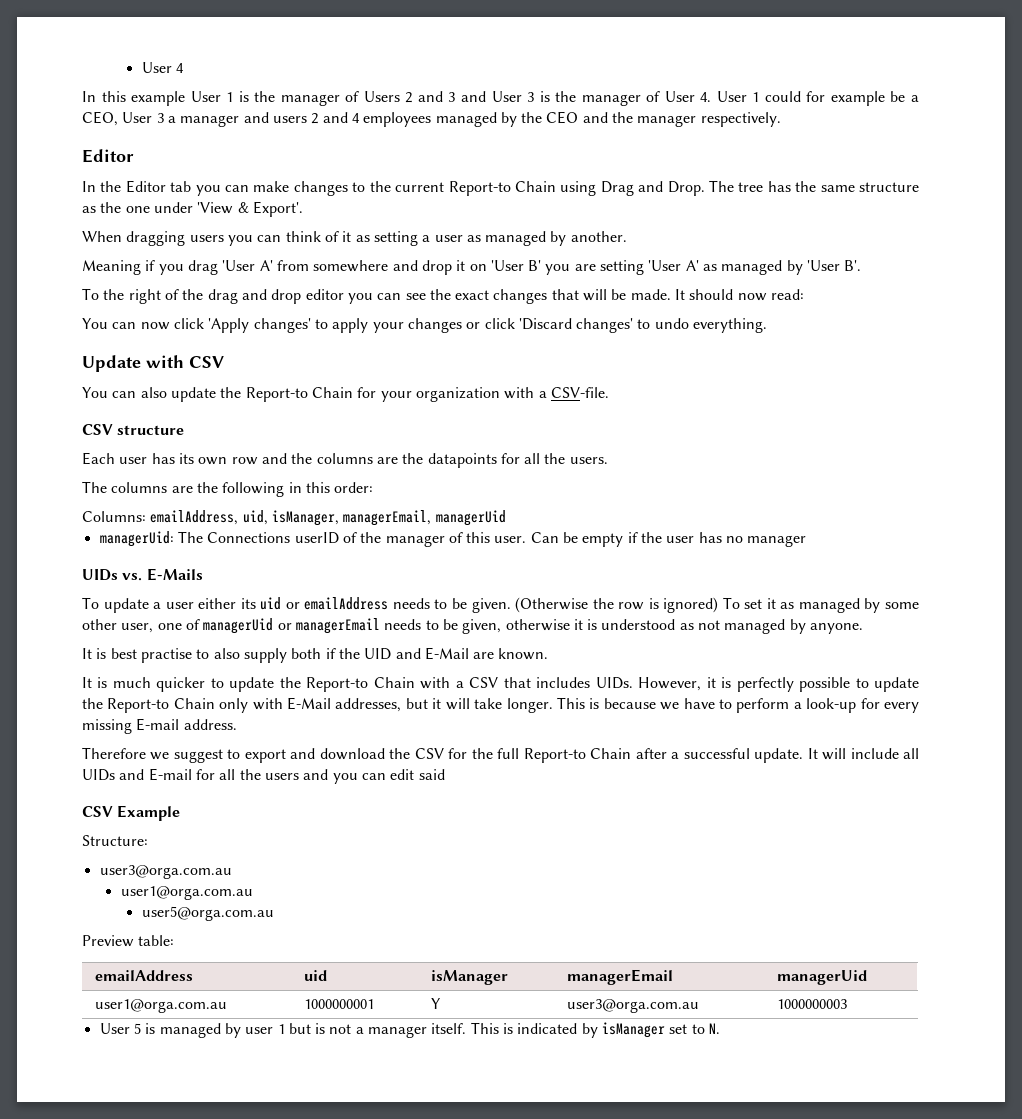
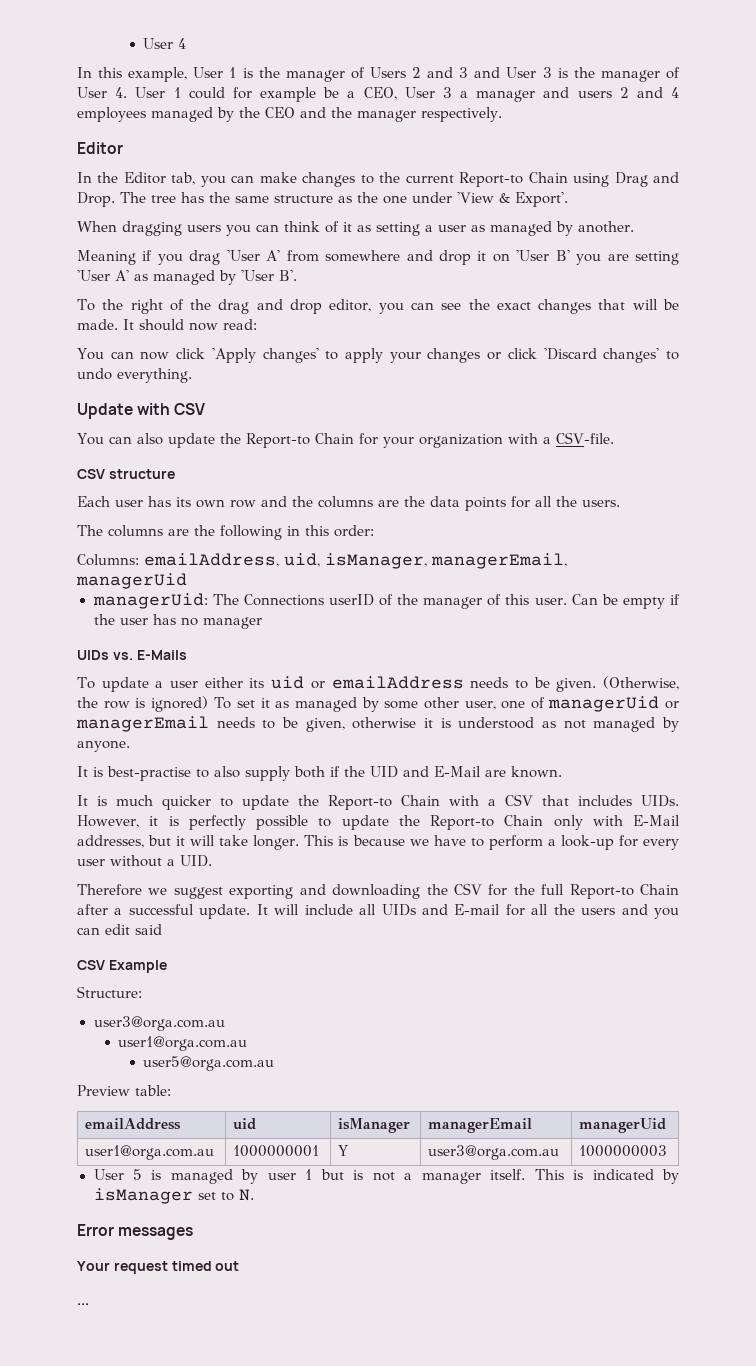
[131,91,186,106] example -> [128,67,188,82] example,
[170,181,192,192] tab -> [171,172,196,185] tab,
[305,289,344,300] editor -> [329,299,372,312] editor,
[427,453,497,468] datapoints -> [430,496,506,511] data points
[515,597,589,613] (Otherwise -> [603,676,680,690] (Otherwise,
[110,648,192,663] best practise -> [107,766,191,781] best-practise
[82,718,237,734] missing E-mail address. -> [77,855,212,867] user without a UID.
[227,748,385,763] to export and download -> [229,884,421,899] exporting and downloading
(721, 1028) none -> [77,1224,194,1240] [77,1261,240,1274] [77,1303,89,1305] // Error messages // Your request timed out // ...

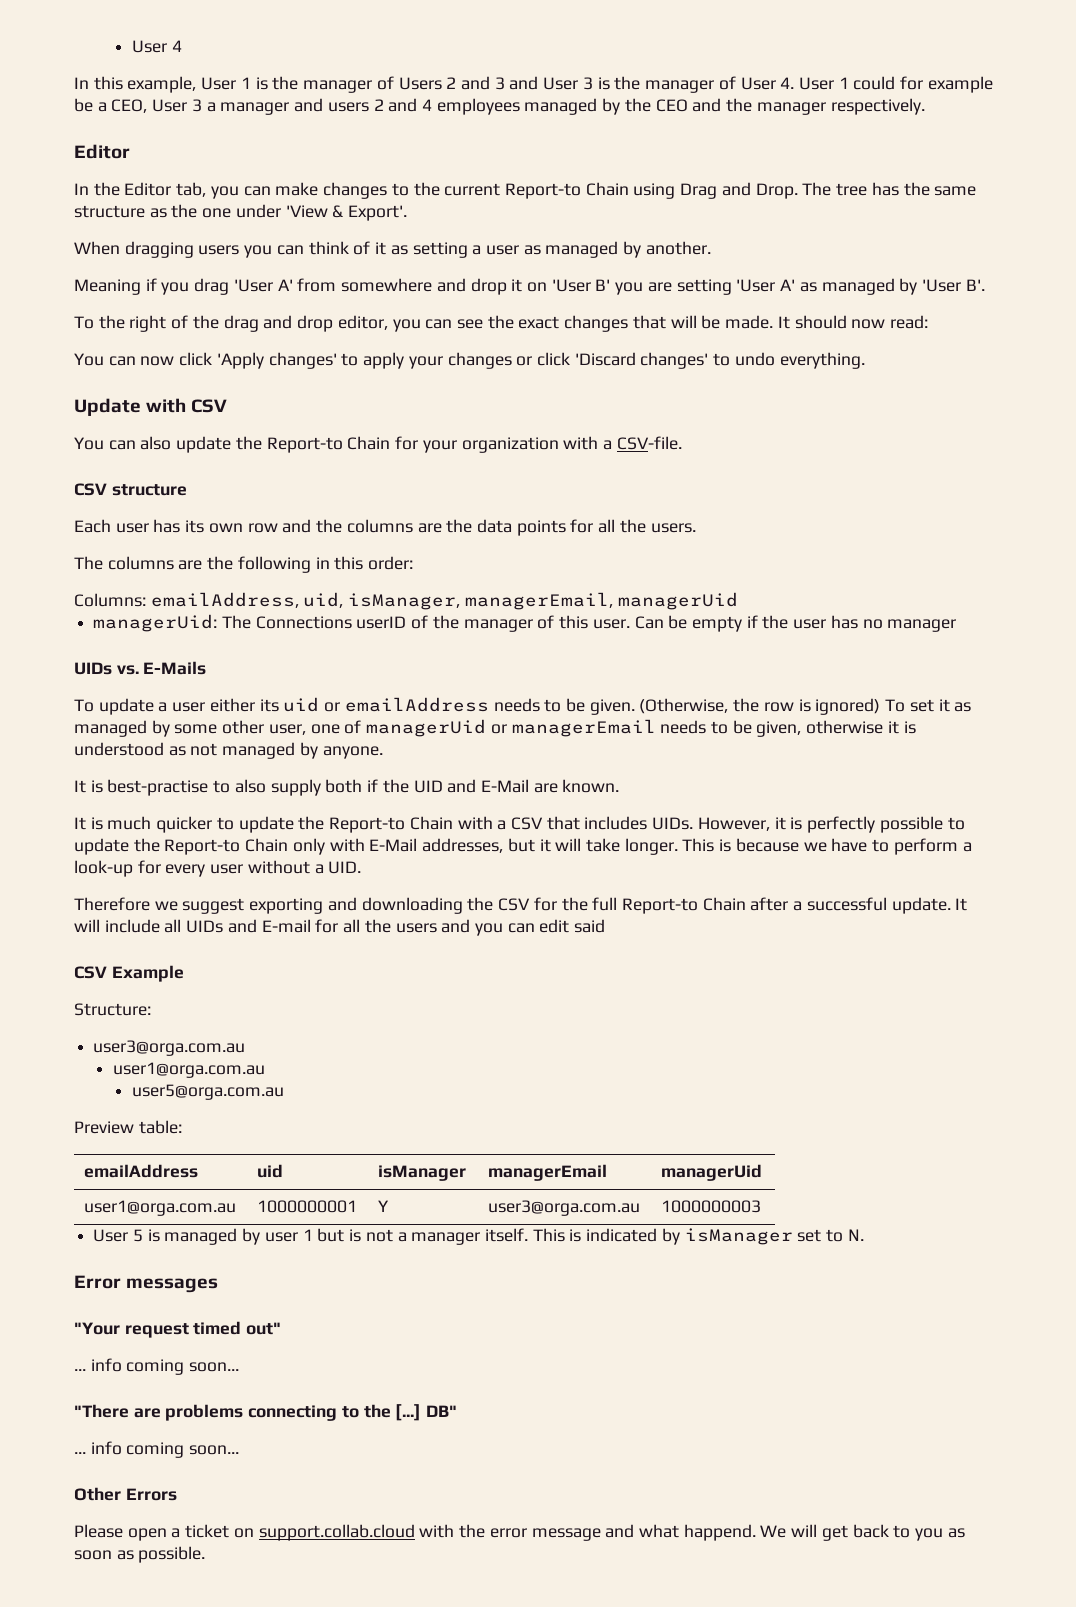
[77,1261,110,1271] Your -> [74,1322,120,1335] "Your
[215,1261,240,1271] [77,1303,89,1305] out // ... -> [246,1322,282,1335] [74,1358,240,1375] [74,1404,458,1421] [74,1441,240,1458] [74,1487,177,1501] [74,1524,965,1541] [74,1546,206,1563] out" // ... info coming soon... // "There are problems connecting to the [...] DB" // ... info coming soon... // Other Errors // Please open a ticket on support.collab.cloud with the error message and what happend. We will get back to you as soon as possible.

